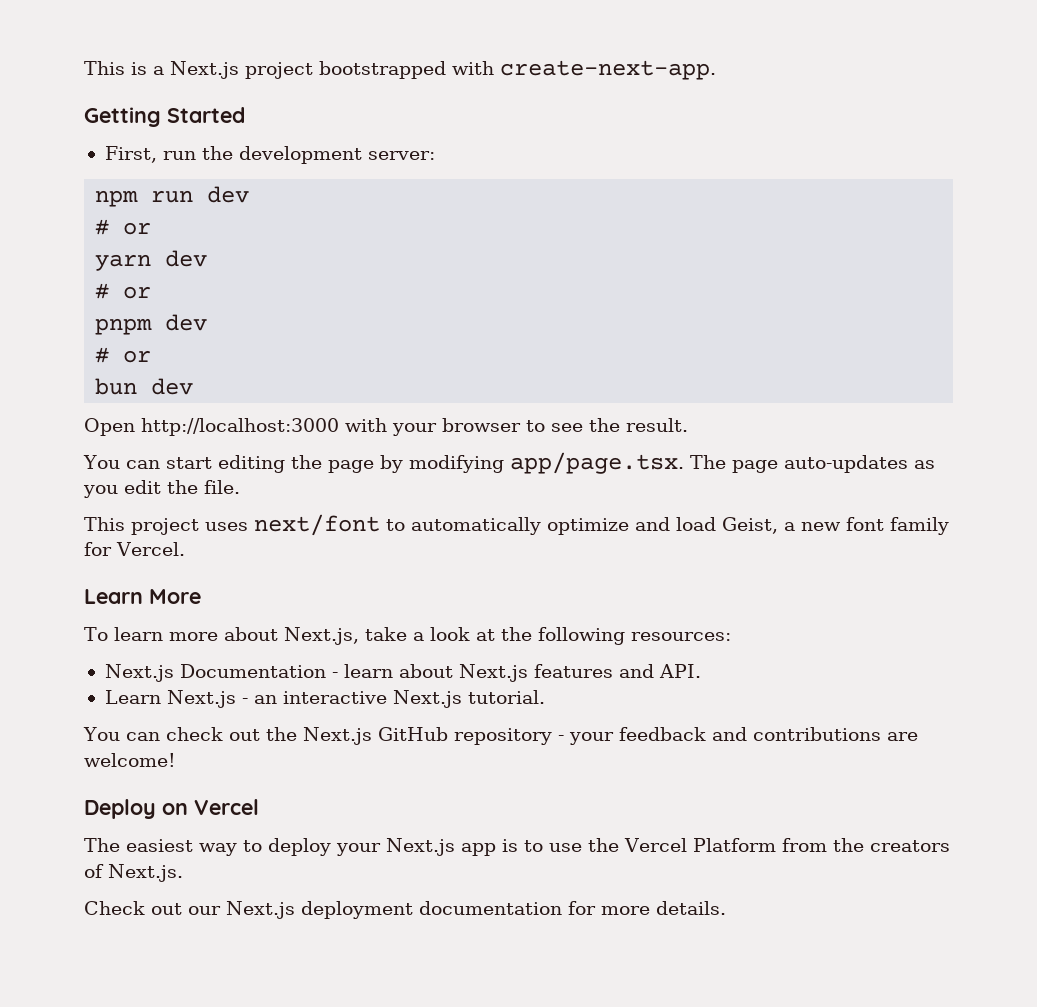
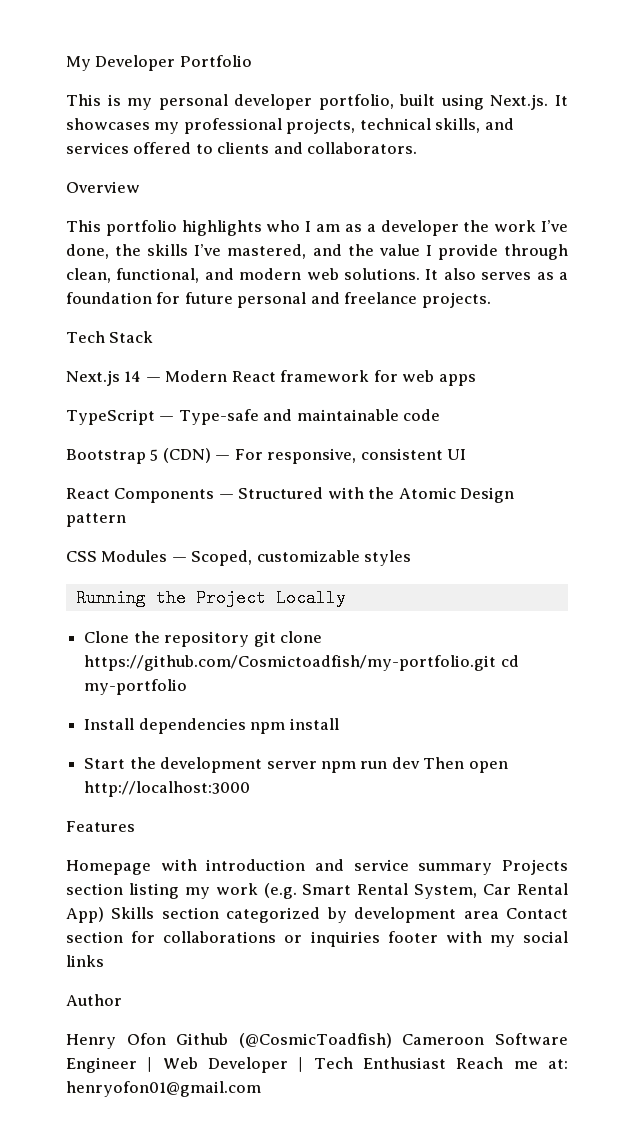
[84,60,716,80] [84,107,245,127] [104,146,196,163] This is a Next.js project bootstrapped with create-next-app. // Getting Started // First, run -> [66,55,252,71] [66,94,568,110] [66,118,514,134] [66,142,418,154] [66,181,140,193] [66,220,568,236] [66,244,569,260] [66,268,568,283] [66,292,491,308] [66,331,154,343] [66,370,476,386] [66,409,441,425] [66,448,467,464] [66,487,515,503] [66,513,126,527] [66,550,412,566] [75,589,346,607] [84,631,322,647] [84,655,519,671] [84,679,188,695] [84,718,339,734] [84,758,126,769] My Developer Portfolio // This is my personal developer portfolio, built using Next.js. It showcases my professional projects, technical skills, and services offered to clients and collaborators. // Overview // This portfolio highlights who I am as a developer the work I’ve done, the skills I’ve mastered, and the value I provide through clean, functional, and modern web solutions. It also serves as a foundation for future personal and freelance projects. // Tech Stack // Next.js 14 — Modern React framework for web apps // TypeScript — Type-safe and maintainable code // Bootstrap 5 (CDN) — For responsive, consistent UI // React Components — Structured with the Atomic Design pattern // CSS Modules — Scoped, customizable styles // Running the Project Locally // Clone the repository git clone https://github.com/Cosmictoadfish/my-portfolio.git cd my-portfolio // Install dependencies npm install // Start
[367,151,435,160] server: // -> [266,761,317,769] server
[95,219,152,235] [95,250,208,271] [95,283,152,299] [95,314,208,335] [95,347,152,363] [95,378,194,395] [84,418,688,436] [83,452,935,474] [83,480,240,498] [84,514,949,536] [84,542,185,556] [84,589,201,604] [84,627,731,645] [104,664,701,682] [104,690,545,708] [83,727,918,745] [84,753,176,767] [84,799,259,819] [84,838,950,856] [84,864,183,882] [84,901,726,919] // # or // yarn dev // # or // pnpm dev // # or // bun dev // Open http://localhost:3000 with your browser to see the result. // You can start editing the page by modifying app/page.tsx. The page auto-updates as you edit the file. // This project uses next/font to automatically optimize and load Geist, a new font family for Vercel. // Learn More // To learn more about Next.js, take a look at the following resources: // Next.js Documentation - learn about Next.js features and API. // Learn Next.js - an interactive Next.js tutorial. // You can check out the Next.js GitHub repository - your feedback and contributions are welcome! // Deploy on Vercel // The easiest way to deploy your Next.js app is to use the Vercel Platform from the creators of Next.js. // Check out our Next.js deployment documentation for more details. -> [423,757,508,773] [84,781,251,797] [66,821,135,832] [66,859,568,875] [66,883,569,899] [66,907,568,923] [66,931,568,947] [66,955,104,967] [66,994,122,1006] [66,1033,568,1049] [66,1057,569,1073] [66,1081,261,1097] Then open http://localhost:3000 // Features // Homepage with introduction and service summary Projects section listing my work (e.g. Smart Rental System, Car Rental App) Skills section categorized by development area Contact section for collaborations or inquiries footer with my social links // Author // Henry Ofon Github (@CosmicToadfish) Cameroon Software Engineer | Web Developer | Tech Enthusiast Reach me at: henryofon01@gmail.com

